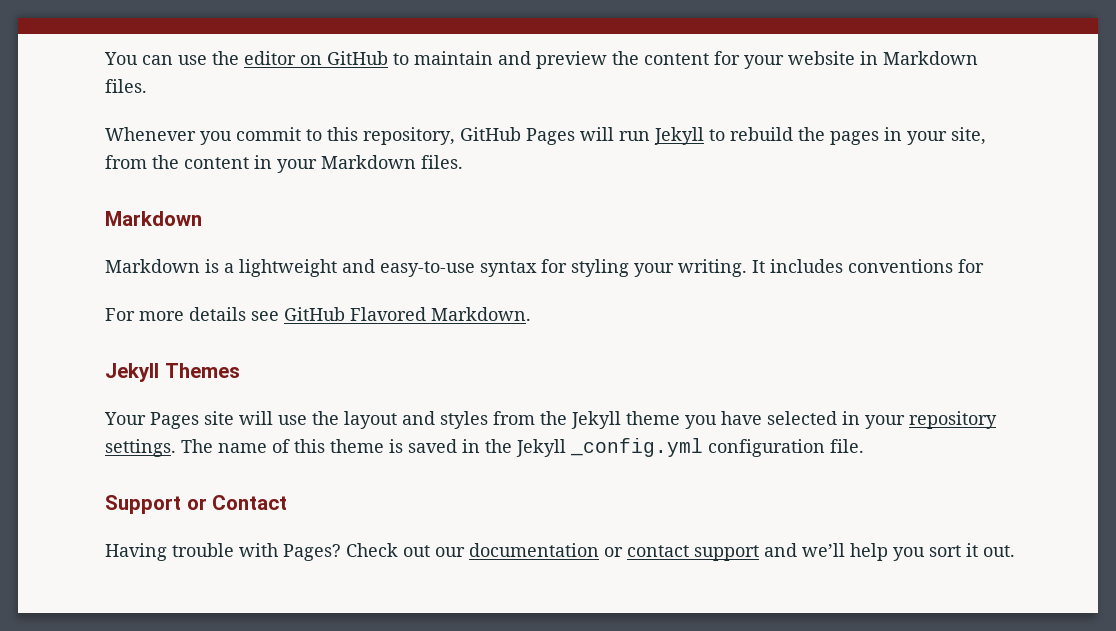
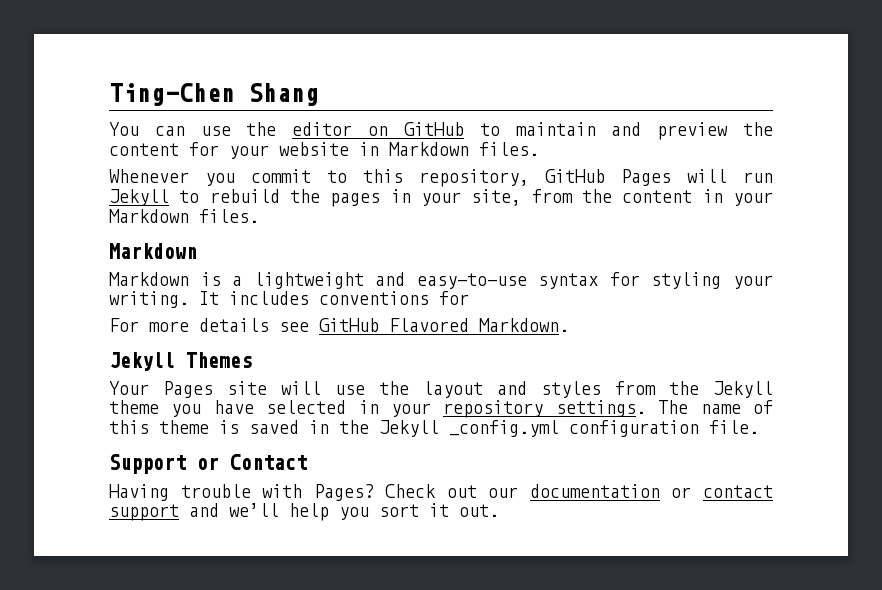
(104, 58) none -> [109,83,319,106] Ting-Chen Shang //

